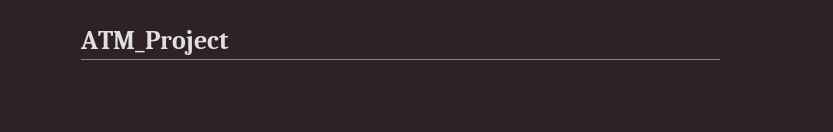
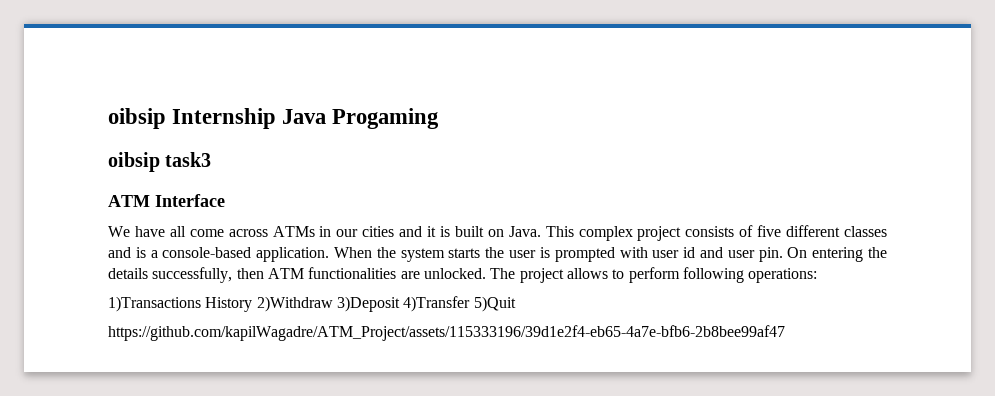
[80,30,229,55] ATM_Project -> [108,108,440,129] [108,152,212,172] [108,194,225,207] [108,225,887,241] [108,247,888,262] [108,267,818,283] [108,296,516,312] [108,325,785,341] oibsip Internship Java Progaming // oibsip task3 // ATM Interface // We have all come across ATMs in our cities and it is built on Java. This complex project consists of five different classes and is a console-based application. When the system starts the user is prompted with user id and user pin. On entering the details successfully, then ATM functionalities are unlocked. The project allows to perform following operations: // 1)Transactions History 2)Withdraw 3)Deposit 4)Transfer 5)Quit // https://github.com/kapilWagadre/ATM_Project/assets/115333196/39d1e2f4-eb65-4a7e-bfb6-2b8bee99af47

